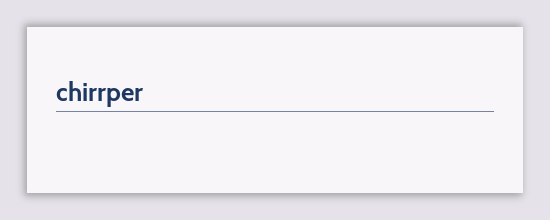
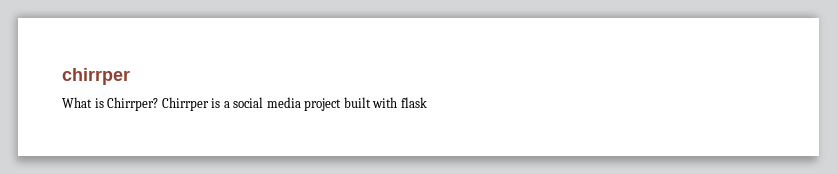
(143, 94) none -> [62,97,427,111] // What is Chirrper? Chirrper is a social media project built with flask

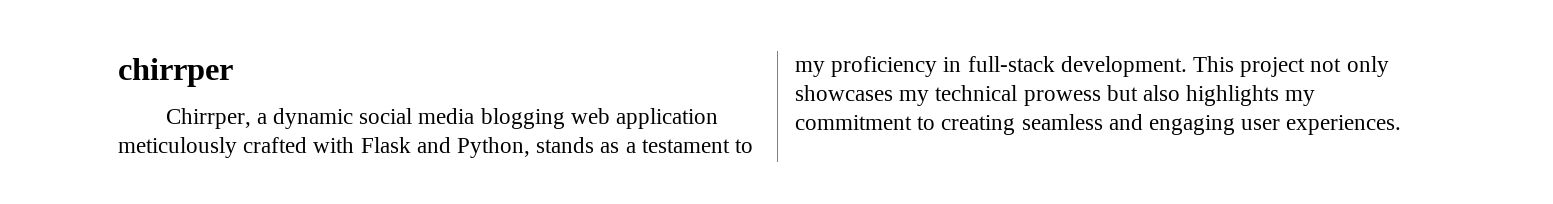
[62,97,427,111] What is Chirrper? Chirrper is a social media project built with flask -> [165,108,719,129] [118,137,754,158] [795,56,1389,77] [795,85,1316,106] [795,114,1402,135] Chirrper, a dynamic social media blogging web application meticulously crafted with Flask and Python, stands as a testament to my proficiency in full-stack development. This project not only showcases my technical prowess but also highlights my commitment to creating seamless and engaging user experiences.

